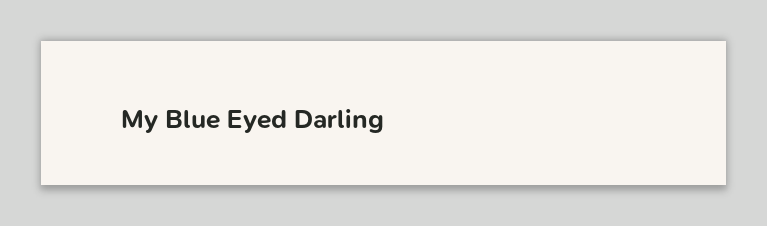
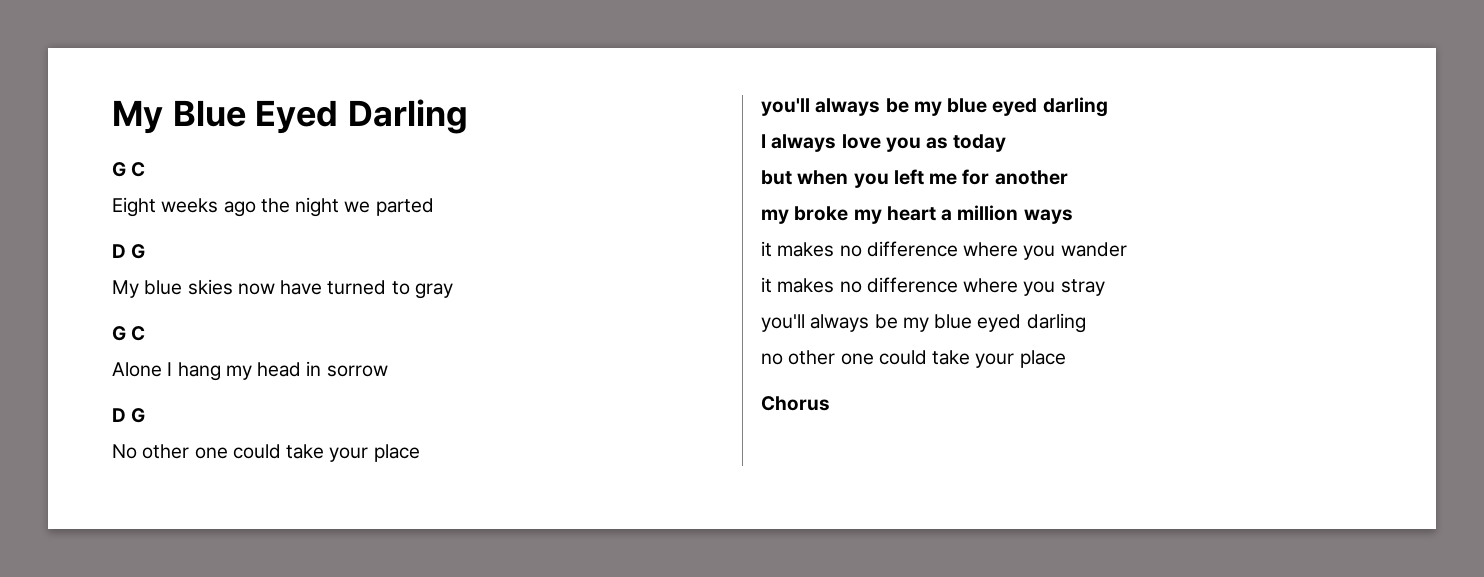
(385, 121) none -> [112,162,146,177] [112,197,434,217] [112,244,146,259] [112,279,453,299] [112,326,146,341] [112,361,388,381] [112,408,146,423] [112,444,420,462] [761,97,1108,117] [761,134,1007,152] [761,169,1068,188] [761,205,1073,224] [761,241,1127,260] [761,277,1105,296] [761,313,1086,333] [761,350,1066,368] [761,396,830,411] // G C // Eight weeks ago the night we parted // D G // My blue skies now have turned to gray // G C // Alone I hang my head in sorrow // D G // No other one could take your place // you'll always be my blue eyed darling // I always love you as today // but when you left me for another // my broke my heart a million ways // it makes no difference where you wander // it makes no difference where you stray // you'll always be my blue eyed darling // no other one could take your place // Chorus

